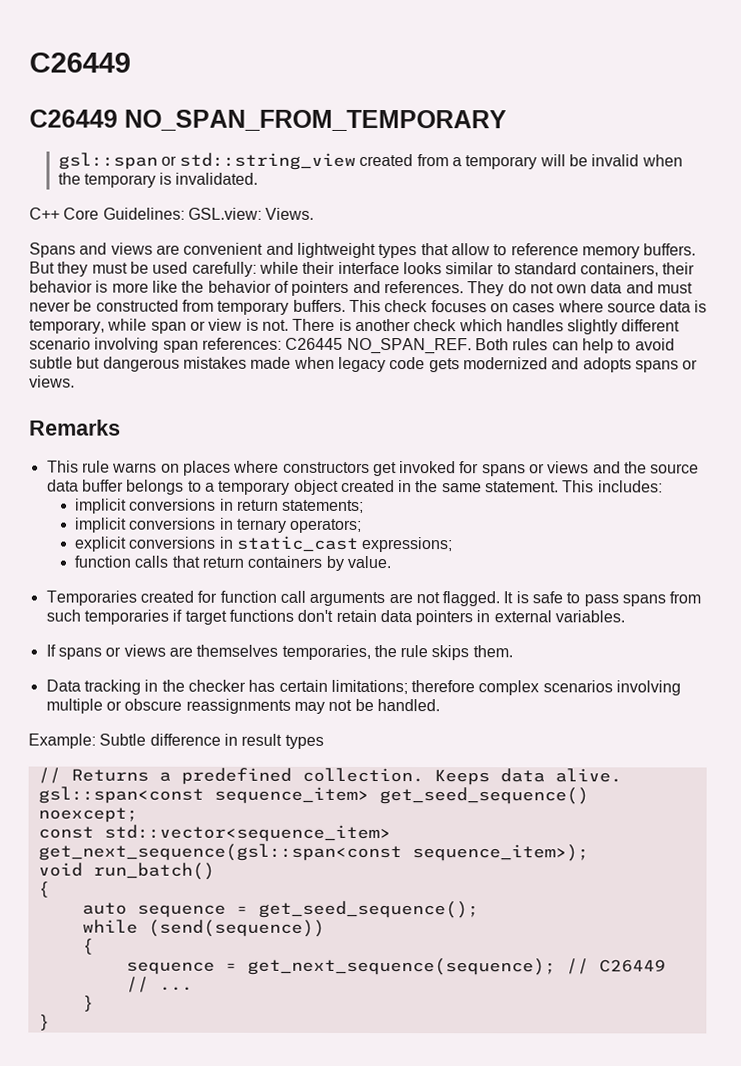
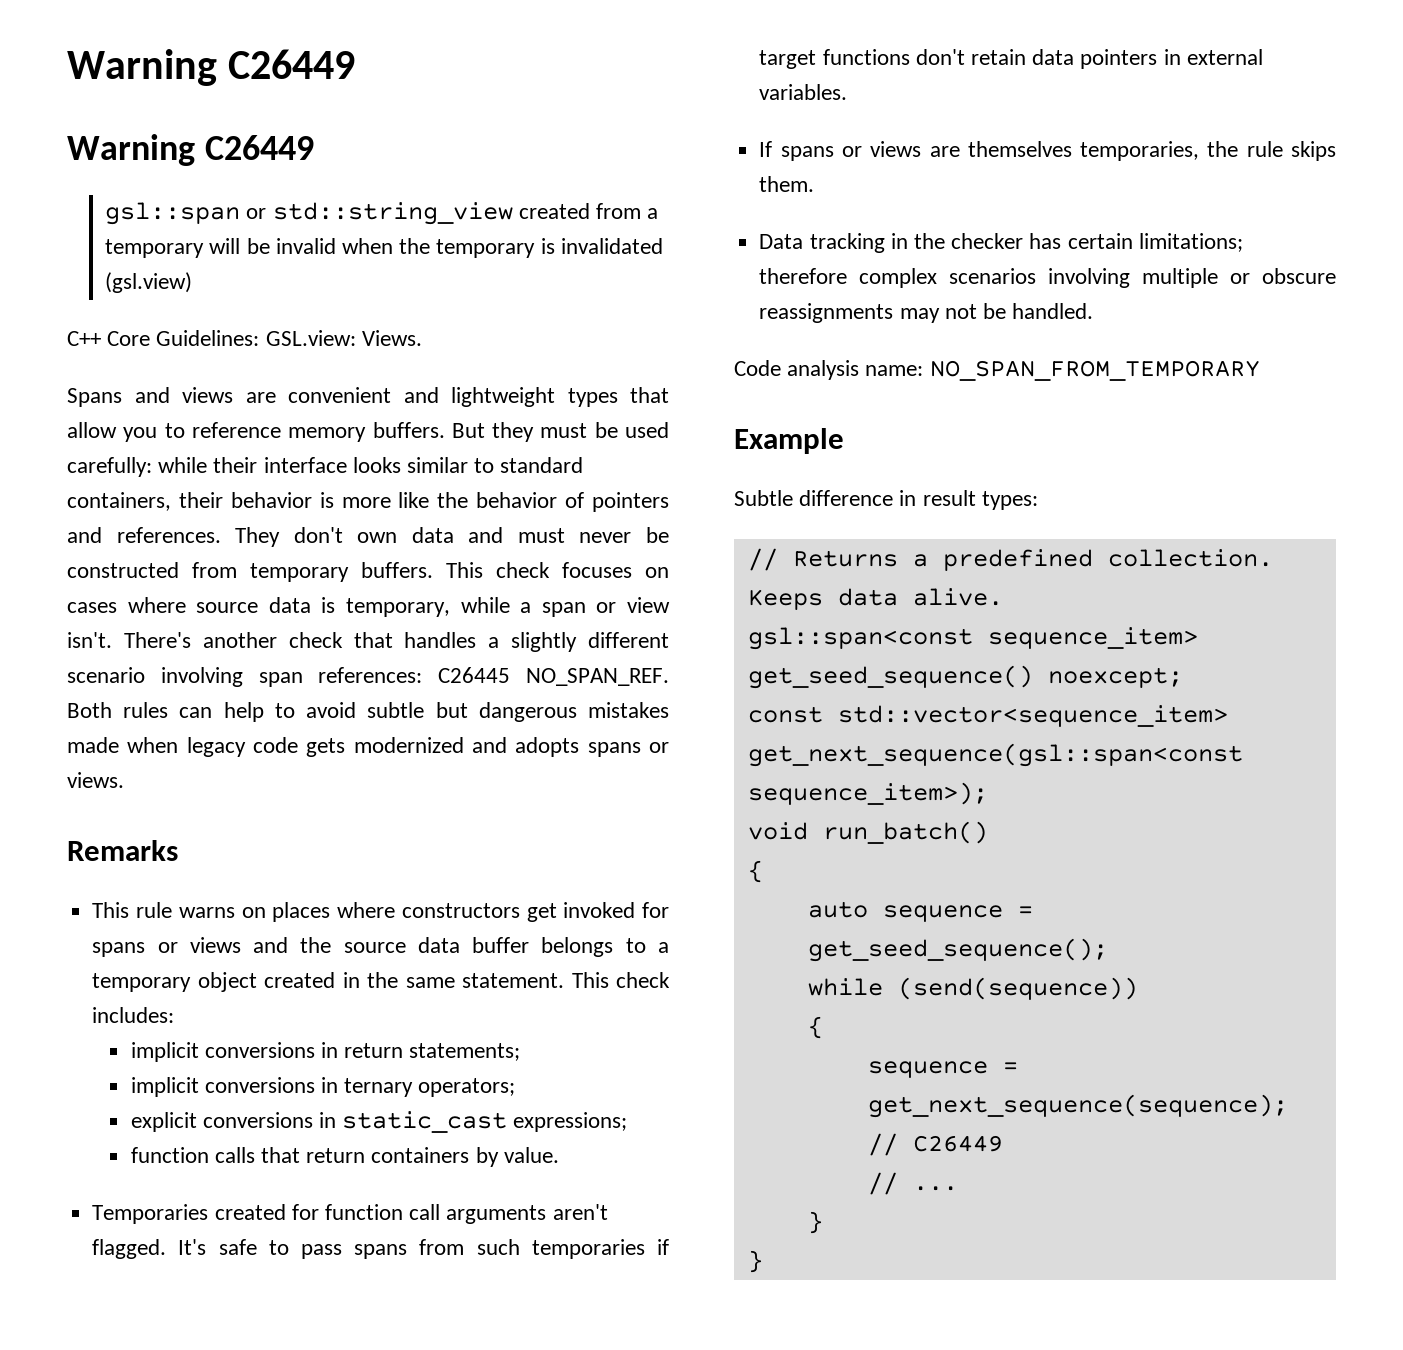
[29,52,131,73] [29,109,507,132] C26449 // C26449 NO_SPAN_FROM_TEMPORARY -> [67,49,356,86] [67,134,314,166] Warning C26449 // Warning C26449
[175,172,259,185] invalidated. -> [560,238,663,254] [105,272,193,293] invalidated (gsl.view)
(490, 249) none -> [123,427,158,442] you
[507,281,554,294] do not -> [293,527,343,543] don't
(148, 324) none -> [520,602,532,613] a
[245,318,564,332] is not. There is another check which handles -> [67,632,500,648] isn't. There's another check that handles a
(595, 486) none -> [615,972,670,988] check
[388,591,529,607] are not flagged. It is -> [552,1204,608,1220] [92,1239,207,1259] aren't flagged. It's
[28,733,96,749] Example: -> [734,360,1260,381] [734,428,844,454] Code analysis name: NO_SPAN_FROM_TEMPORARY // Example //
[284,734,324,749] types -> [981,491,1038,510] types:

